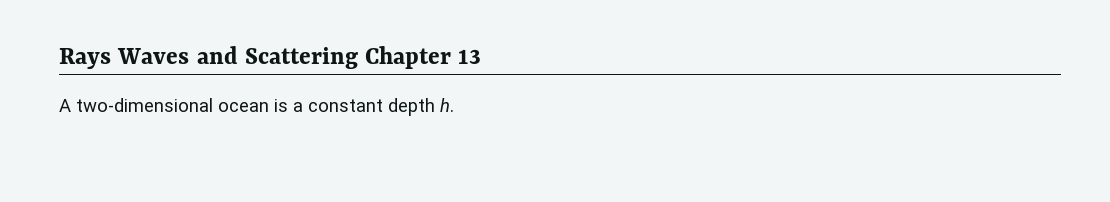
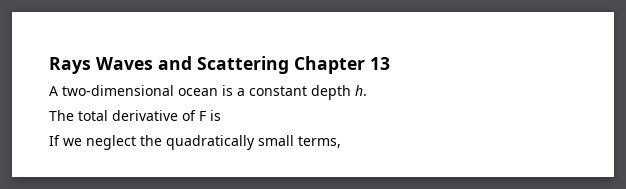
(454, 105) none -> [49,110,221,121] [49,135,341,150] // The total derivative of F is // If we neglect the quadratically small terms,

